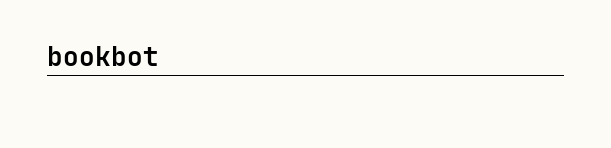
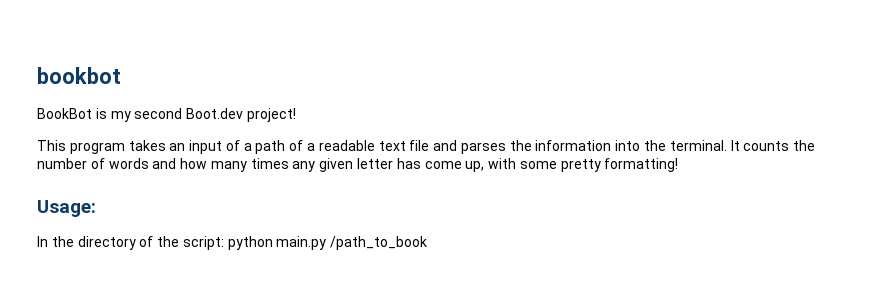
(159, 56) none -> [37,108,296,122] [37,140,816,154] [37,158,679,172] [37,200,96,217] [37,236,428,250] // BookBot is my second Boot.dev project! // This program takes an input of a path of a readable text file and parses the information into the terminal. It counts the number of words and how many times any given letter has come up, with some pretty formatting! // Usage: // In the directory of the script: python main.py /path_to_book

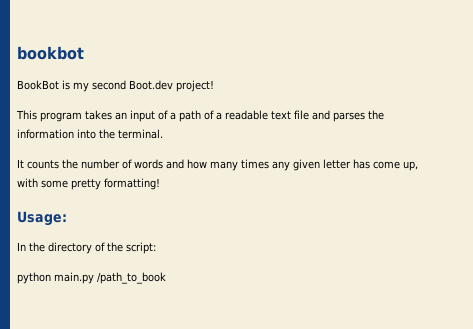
(727, 145) none -> (163, 134) //
(224, 243) none -> (156, 248) //

